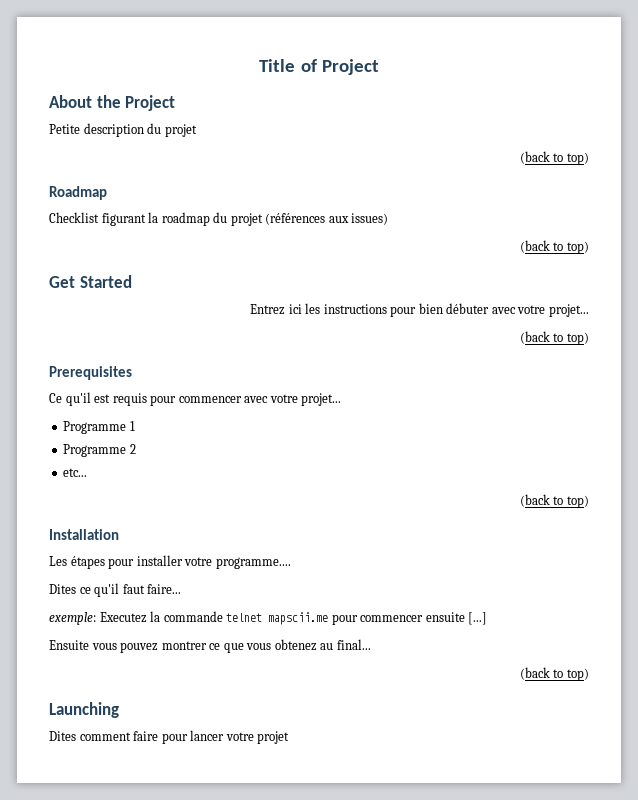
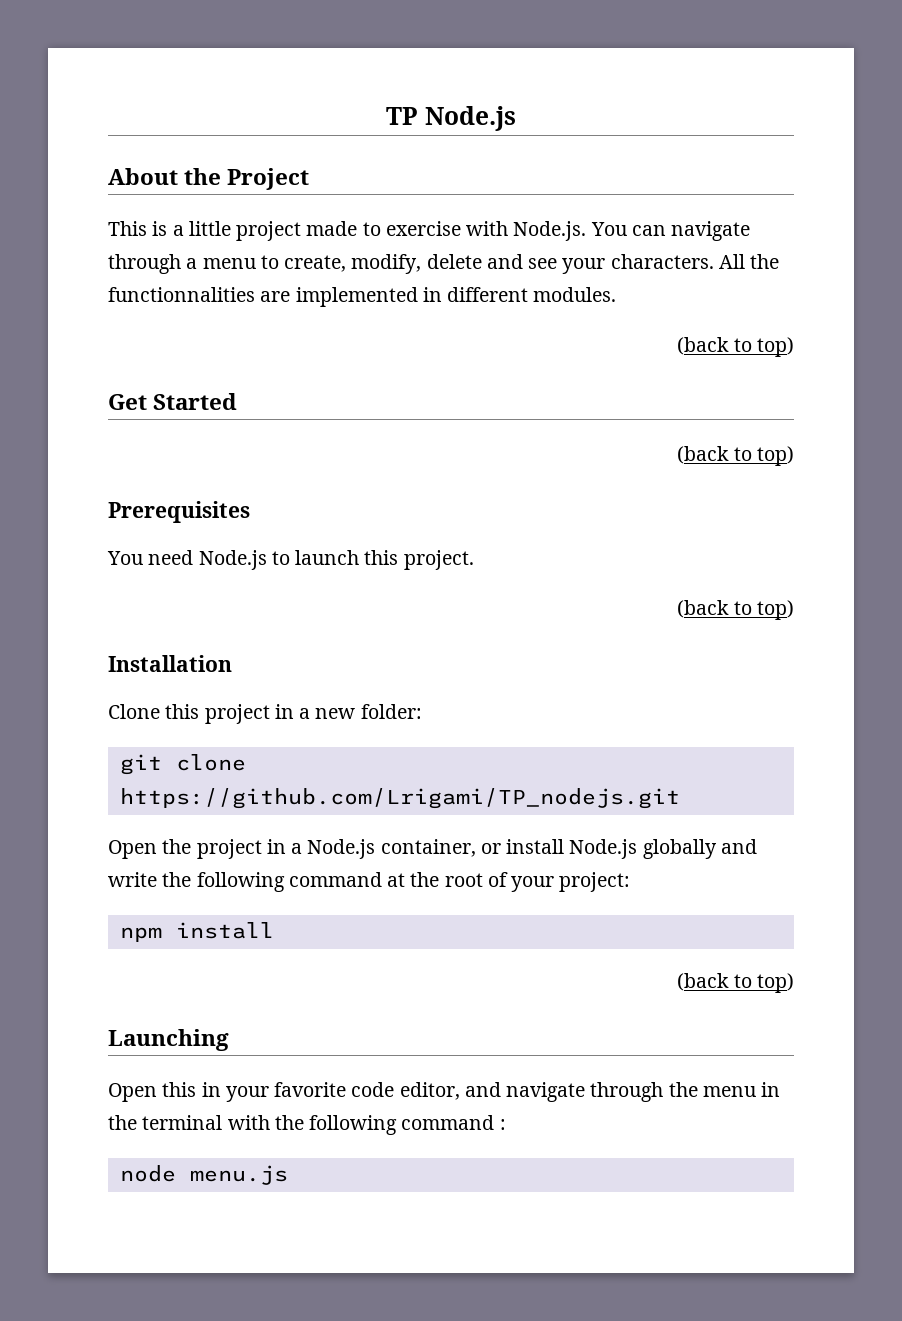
[259,59,379,75] Title of Project -> [386,106,516,131] TP Node.js
[49,123,197,137] [519,151,589,165] [49,186,107,200] [49,212,389,226] Petite description du projet // (back to top) // Roadmap // Checklist figurant la roadmap du projet (références aux issues) -> [108,221,751,241] [108,254,780,274] [108,287,617,307] This is a little project made to exercise with Node.js. You can navigate through a menu to create, modify, delete and see your characters. All the functionnalities are implemented in different modules.
[250,303,589,317] [519,331,589,345] [49,366,132,380] [49,392,342,406] [63,421,135,434] [63,444,136,457] [63,468,88,477] [519,494,589,508] [49,529,119,540] [49,555,291,569] [49,583,182,597] [49,611,488,625] [49,639,371,653] [519,667,589,681] [49,702,119,718] [49,730,290,744] Entrez ici les instructions pour bien débuter avec votre projet... // (back to top) // Prerequisites // Ce qu'il est requis pour commencer avec votre projet... // Programme 1 // Programme 2 // etc... // (back to top) // Installation // Les étapes pour installer votre programme.... // Dites ce qu'il faut faire... // exemple: Executez la commande telnet mapscii.me pour commencer ensuite [...] // Ensuite vous pouvez montrer ce que vous obtenez au final... // (back to top) // Launching // Dites comment faire pour lancer votre projet -> [677,446,794,466] [108,501,250,523] [107,550,474,570] [677,600,794,620] [108,655,232,672] [108,704,422,724] [119,754,246,775] [119,788,680,809] [108,839,757,859] [108,872,631,892] [119,922,274,942] [677,973,794,993] [108,1029,229,1051] [108,1082,781,1102] [108,1115,506,1135] [119,1165,288,1185] (back to top) // Prerequisites // You need Node.js to launch this project. // (back to top) // Installation // Clone this project in a new folder: // git clone https://github.com/Lrigami/TP_nodejs.git // Open the project in a Node.js container, or install Node.js globally and write the following command at the root of your project: // npm install // (back to top) // Launching // Open this in your favorite code editor, and navigate through the menu in the terminal with the following command : // node menu.js

